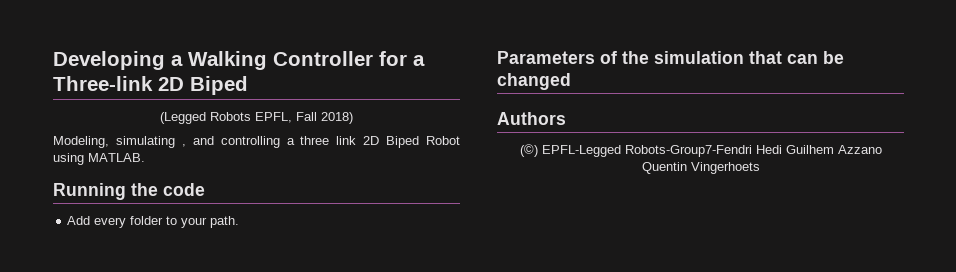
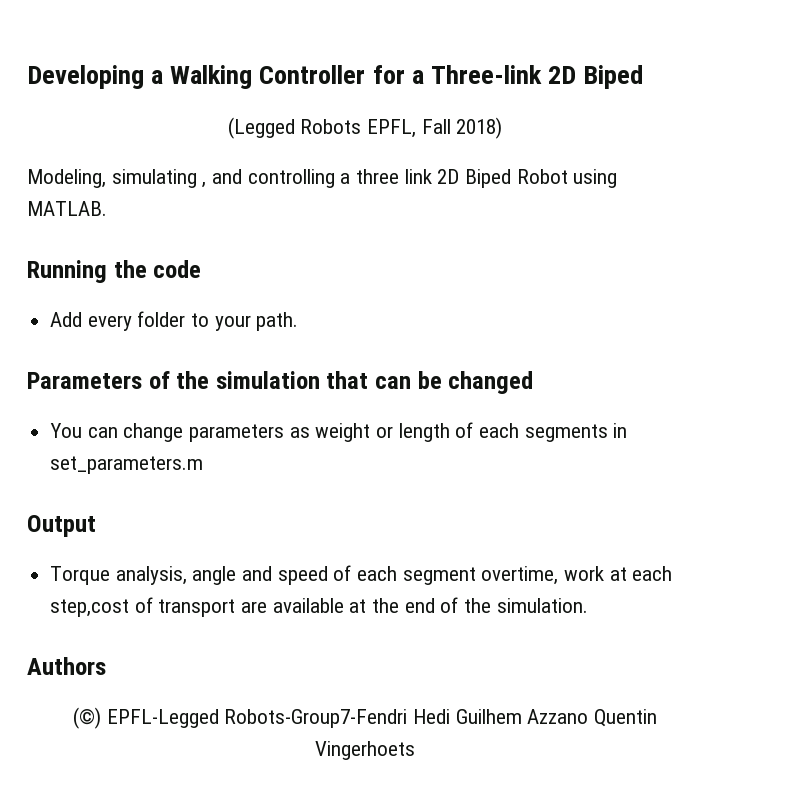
(571, 81) none -> [50,422,628,442] [50,456,204,474] [27,515,96,537] [50,565,673,585] [50,597,588,617] // You can change parameters as weight or length of each segments in set_parameters.m // Output // Torque analysis, angle and speed of each segment overtime, work at each step,cost of transport are available at the end of the simulation.

